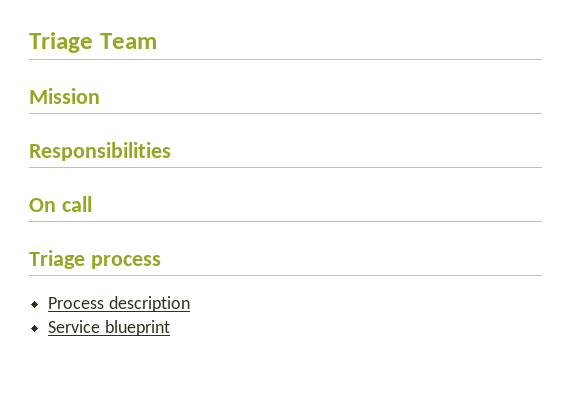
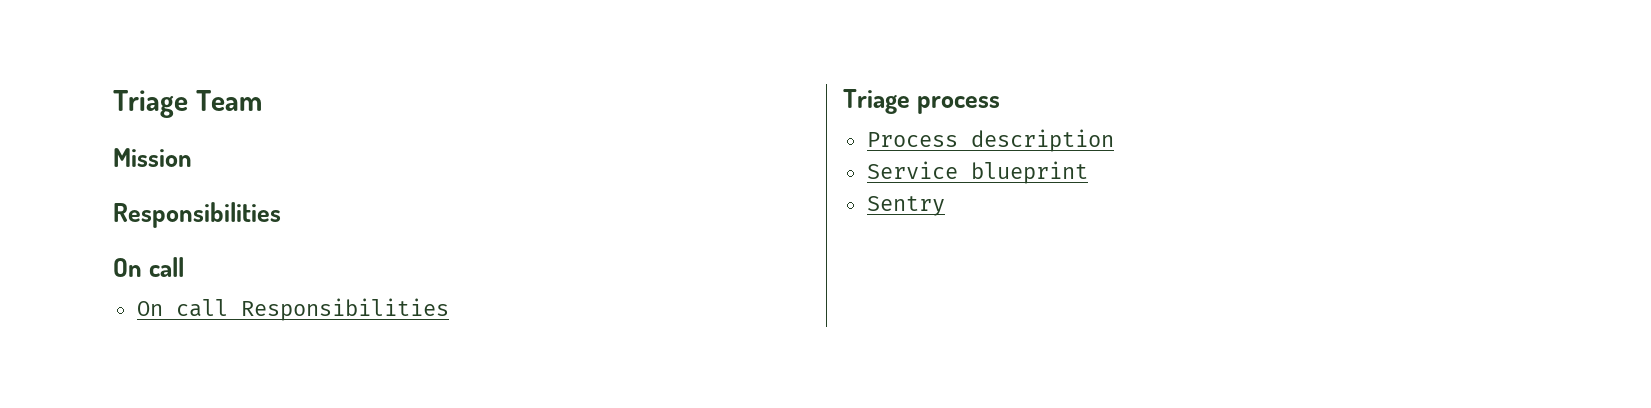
(92, 204) none -> [136,298,449,321] // On call Responsibilities
(170, 328) none -> [866,196,945,216] // Sentry

